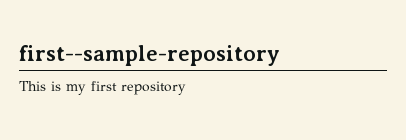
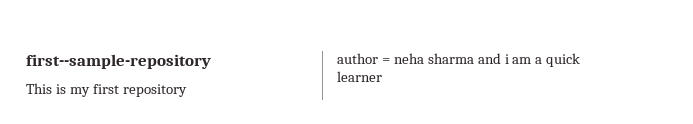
(186, 88) none -> [337,53,581,67] [337,71,382,82] // author = neha sharma and i am a quick learner

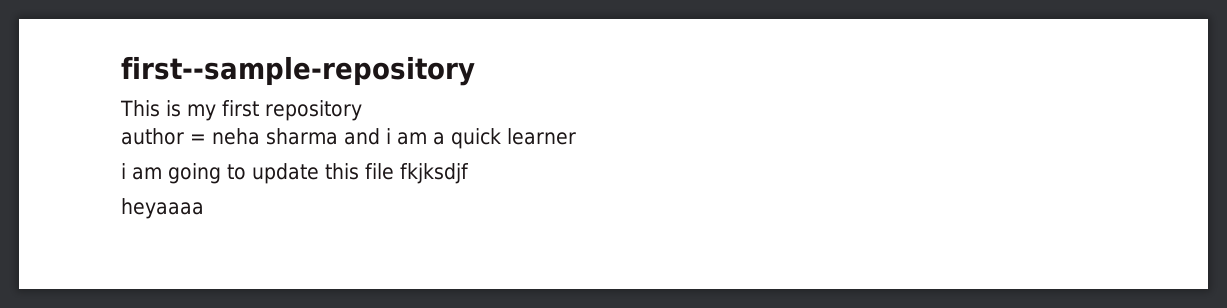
(382, 76) none -> [121,163,469,184] [121,198,204,219] // i am going to update this file fkjksdjf // heyaaaa

